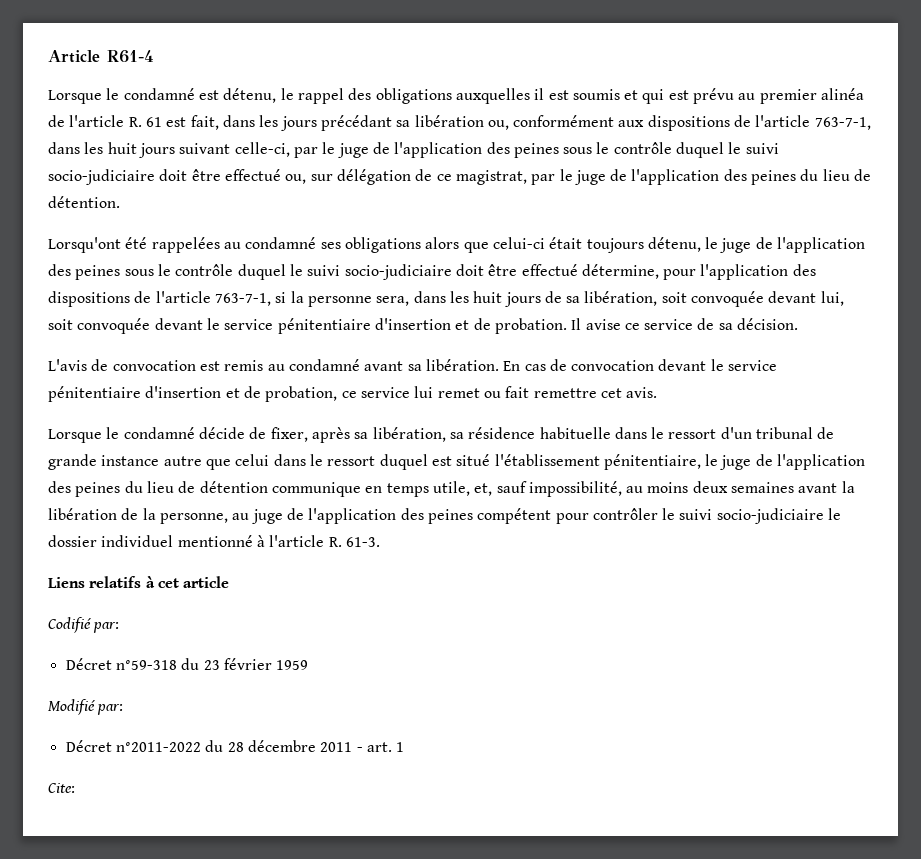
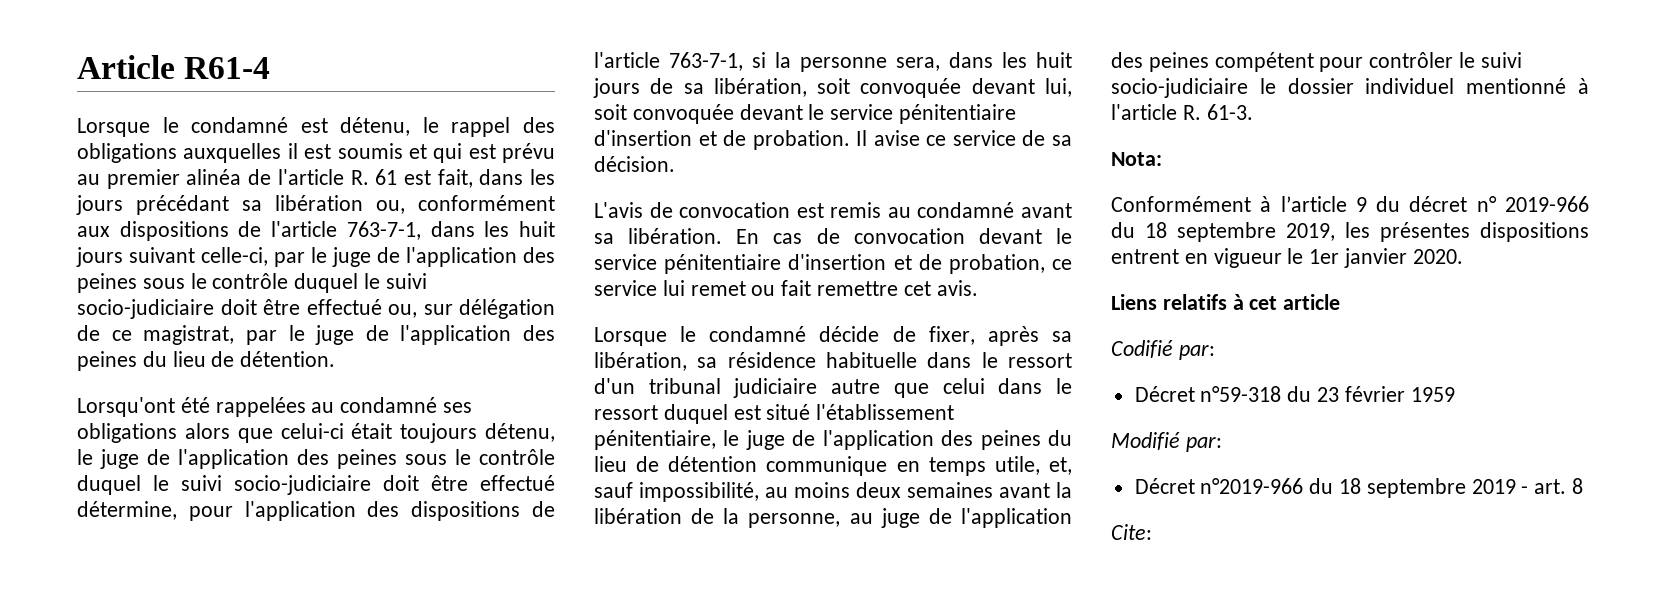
[817,427,835,439] [48,454,160,470] de grande instance -> [733,378,818,398] judiciaire
(380, 542) none -> [1111,152,1162,166] [1111,196,1589,212] [1111,222,1589,242] [1111,248,1463,268] // Nota: // Conformément à l’article 9 du décret n° 2019-966 du 18 septembre 2019, les présentes dispositions entrent en vigueur le 1er janvier 2020.
[115,740,353,752] n°2011-2022 du 28 décembre 2011 -> [1200,478,1516,498] n°2019-966 du 18 septembre 2019
[396,742,405,752] 1 -> [1572,478,1584,494] 8

